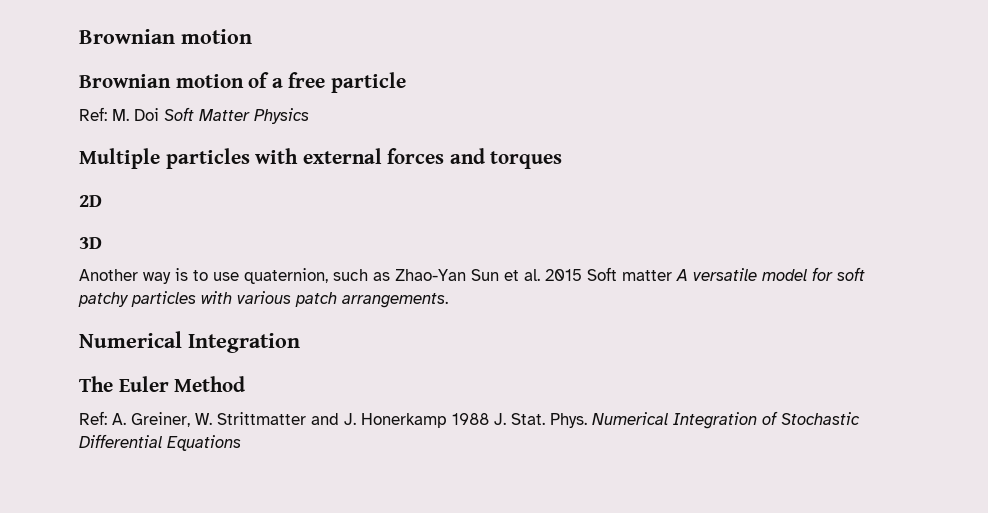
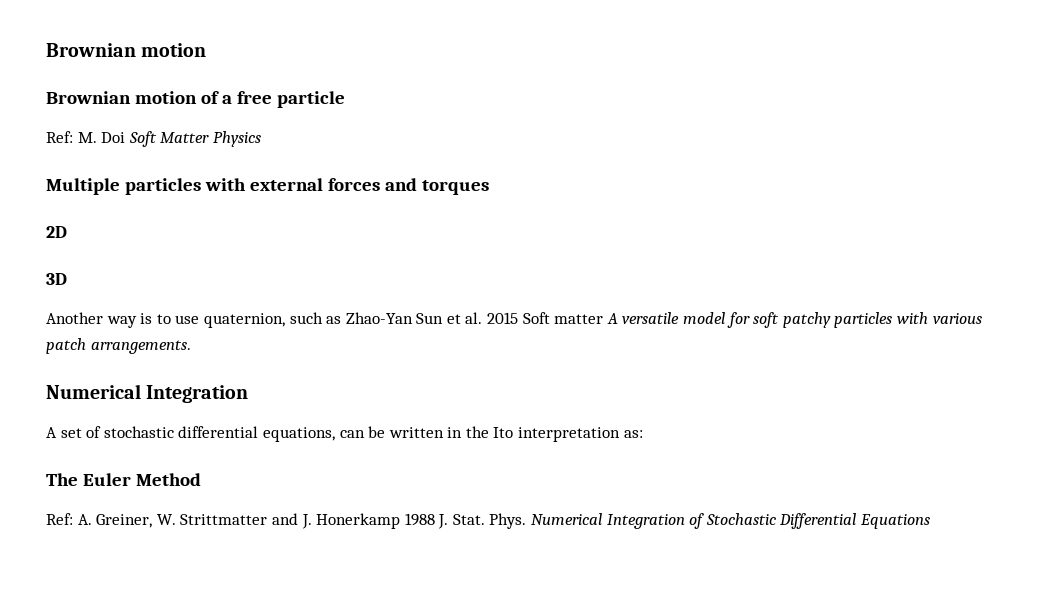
(300, 343) none -> [46,426,643,442] // A set of stochastic differential equations, can be written in the Ito interpretation as:

